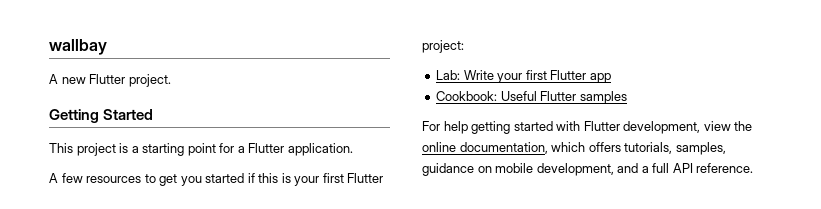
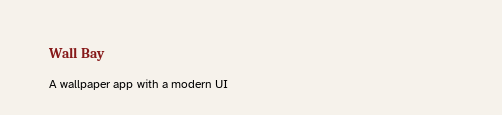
[49,39,107,55] [49,74,171,87] [49,109,154,123] [49,143,353,156] [49,173,384,186] [422,40,464,53] [436,70,611,83] [436,91,627,104] [422,121,753,134] [422,142,726,155] [422,163,754,176] wallbay // A new Flutter project. // Getting Started // This project is a starting point for a Flutter application. // A few resources to get you started if this is your first Flutter project: // Lab: Write your first Flutter app // Cookbook: Useful Flutter samples // For help getting started with Flutter development, view the online documentation, which offers tutorials, samples, guidance on mobile development, and a full API reference. -> [48,47,105,61] [49,79,229,90] Wall Bay // A wallpaper app with a modern UI

